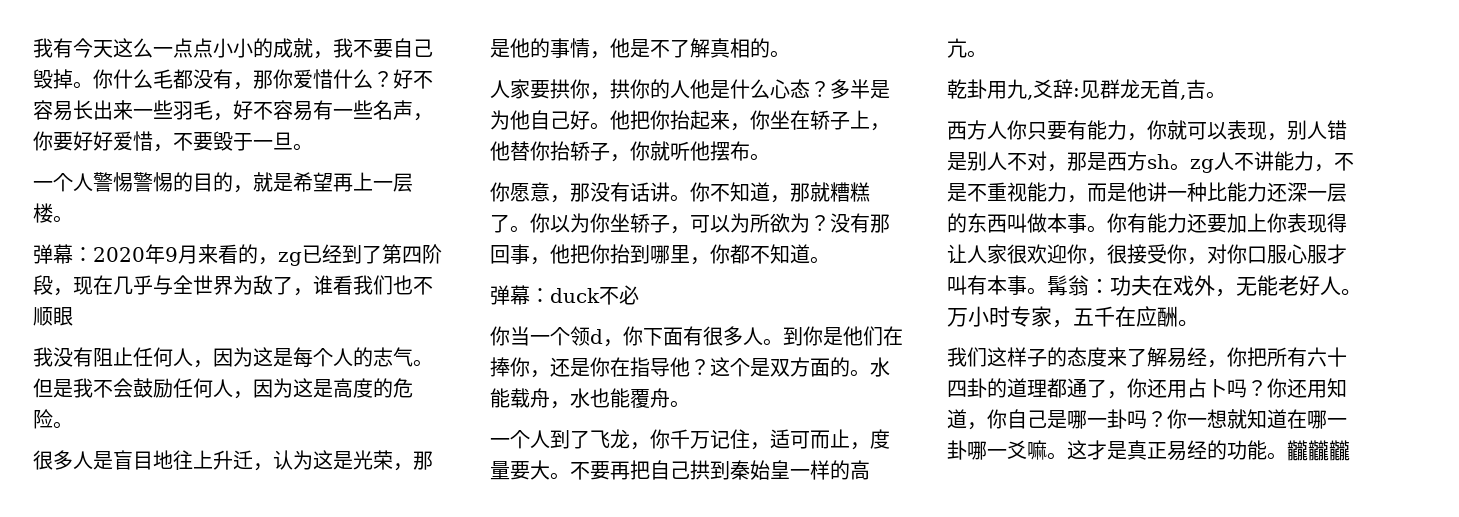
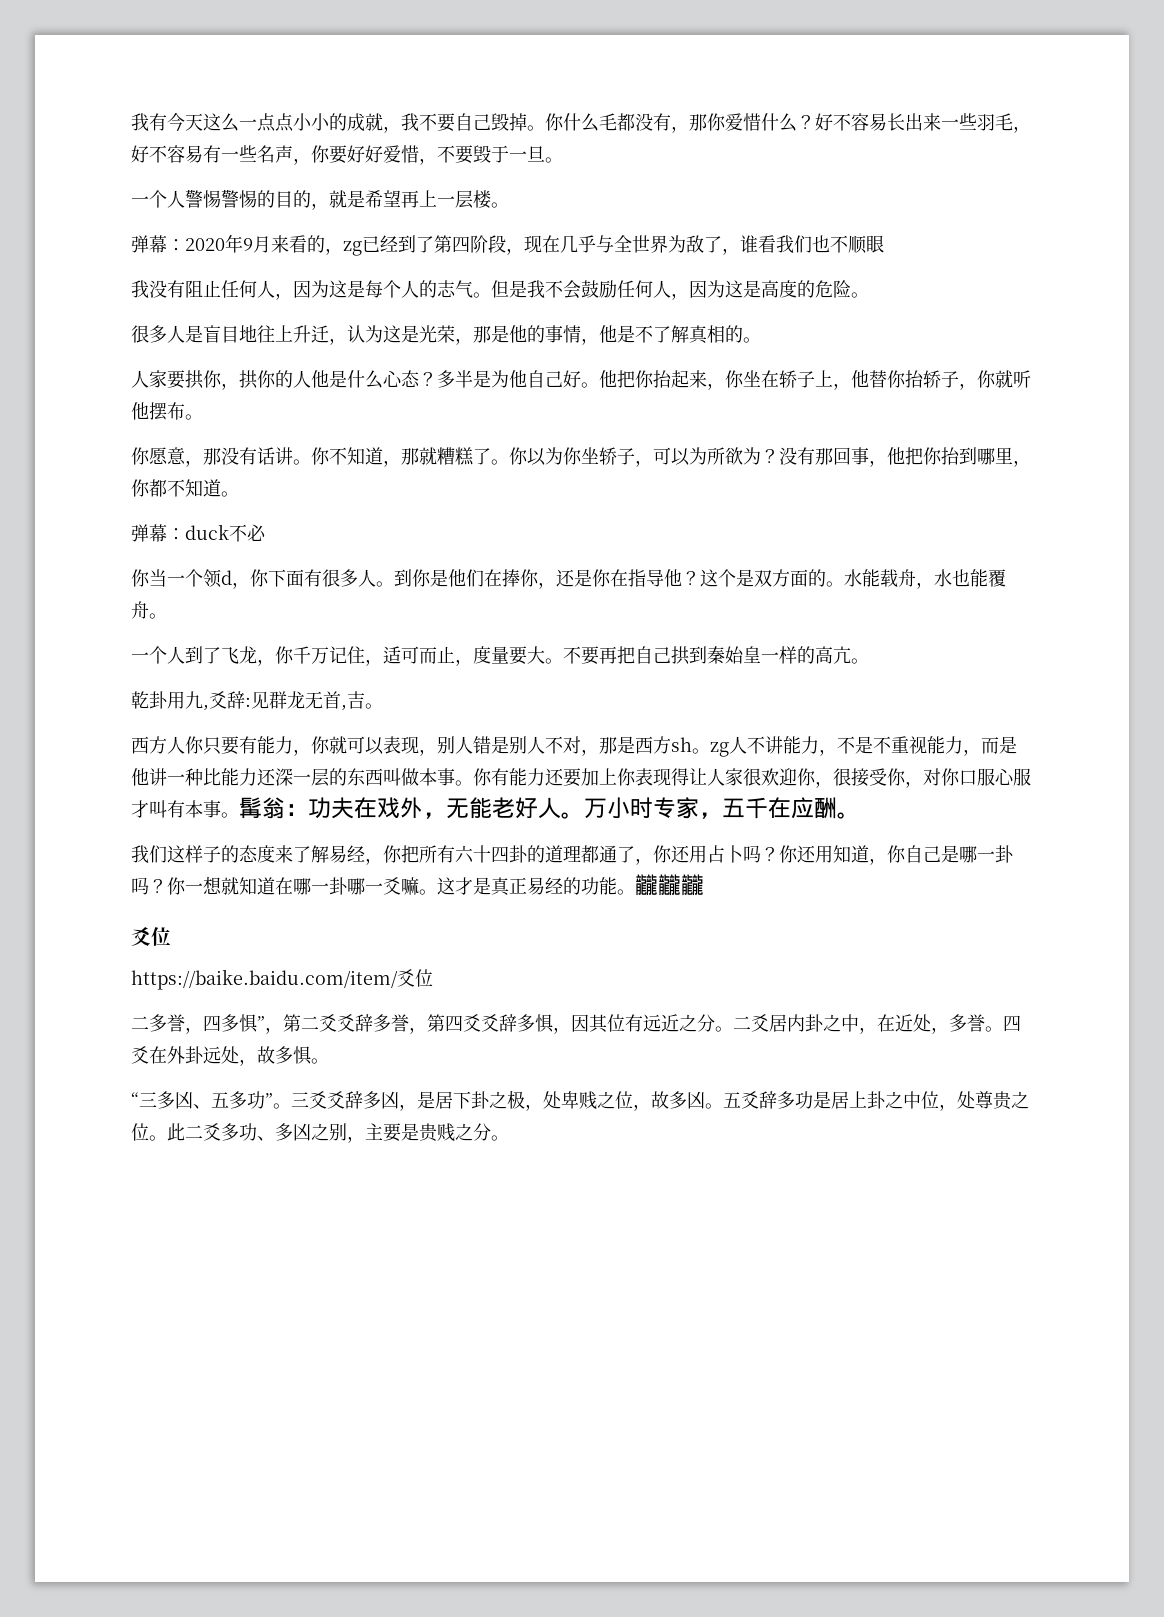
(1350, 450) none -> [131,927,171,946] [131,969,433,990] [131,1014,1021,1034] [131,1046,329,1066] [131,1090,1029,1111] [131,1123,509,1143] // 爻位 // https://baike.baidu.com/item/爻位 // 二多誉，四多惧”，第二爻爻辞多誉，第四爻爻辞多惧，因其位有远近之分。二爻居内卦之中，在近处，多誉。四爻在外卦远处，故多惧。 // “三多凶、五多功”。三爻爻辞多凶，是居下卦之极，处卑贱之位，故多凶。五爻辞多功是居上卦之中位，处尊贵之位。此二爻多功、多凶之别，主要是贵贱之分。

